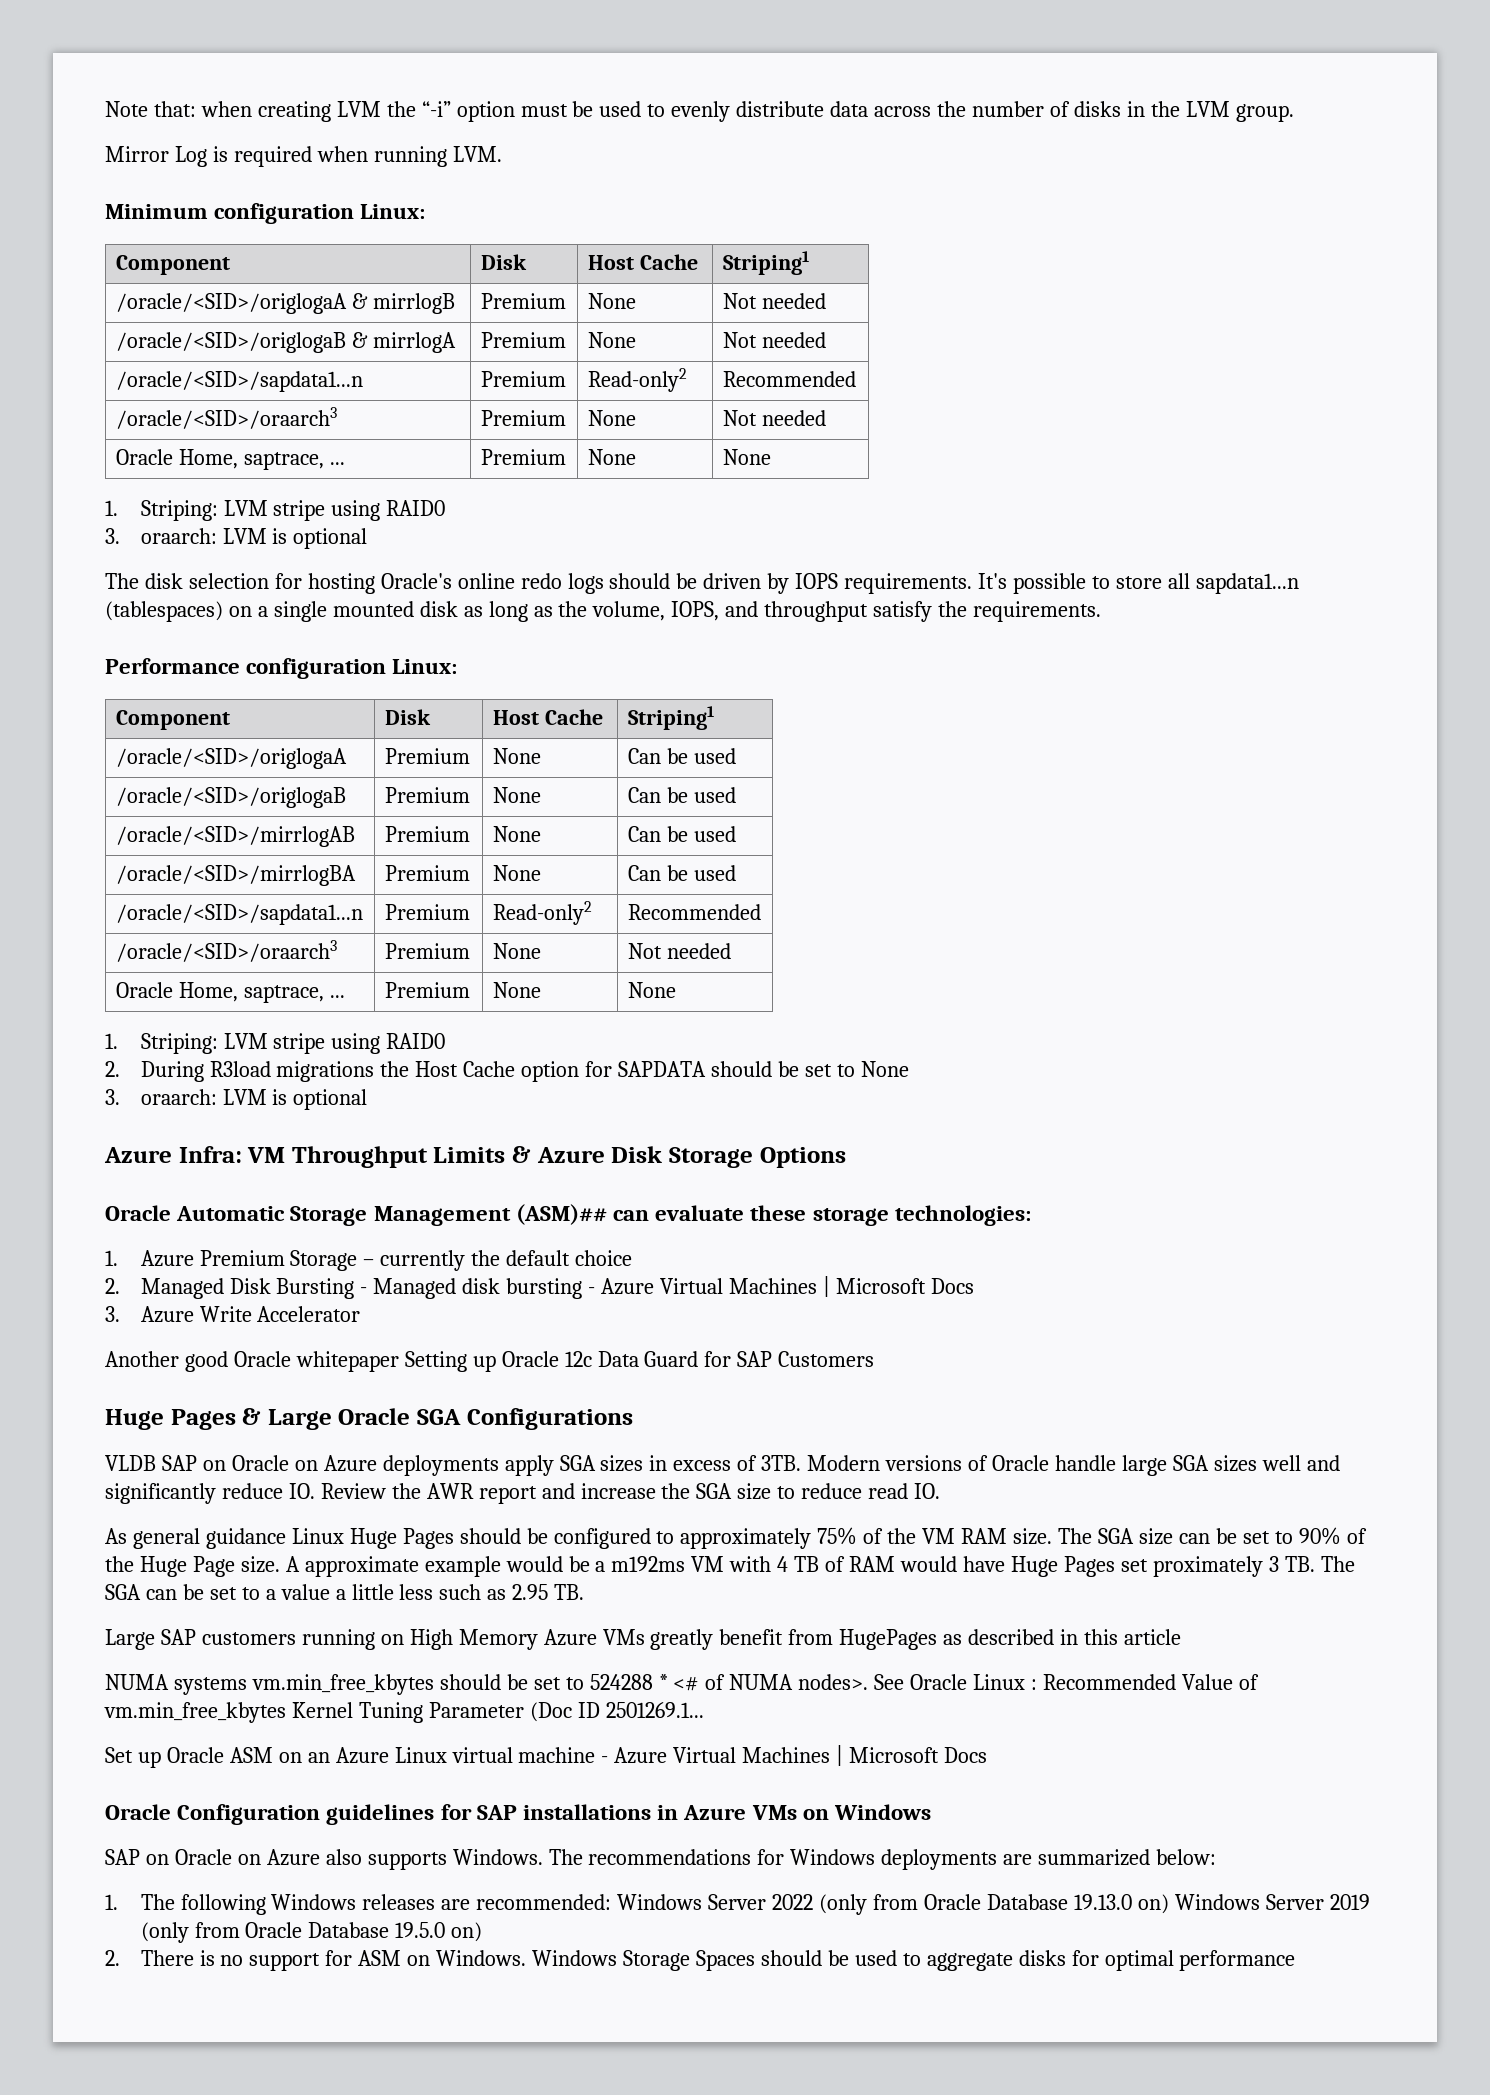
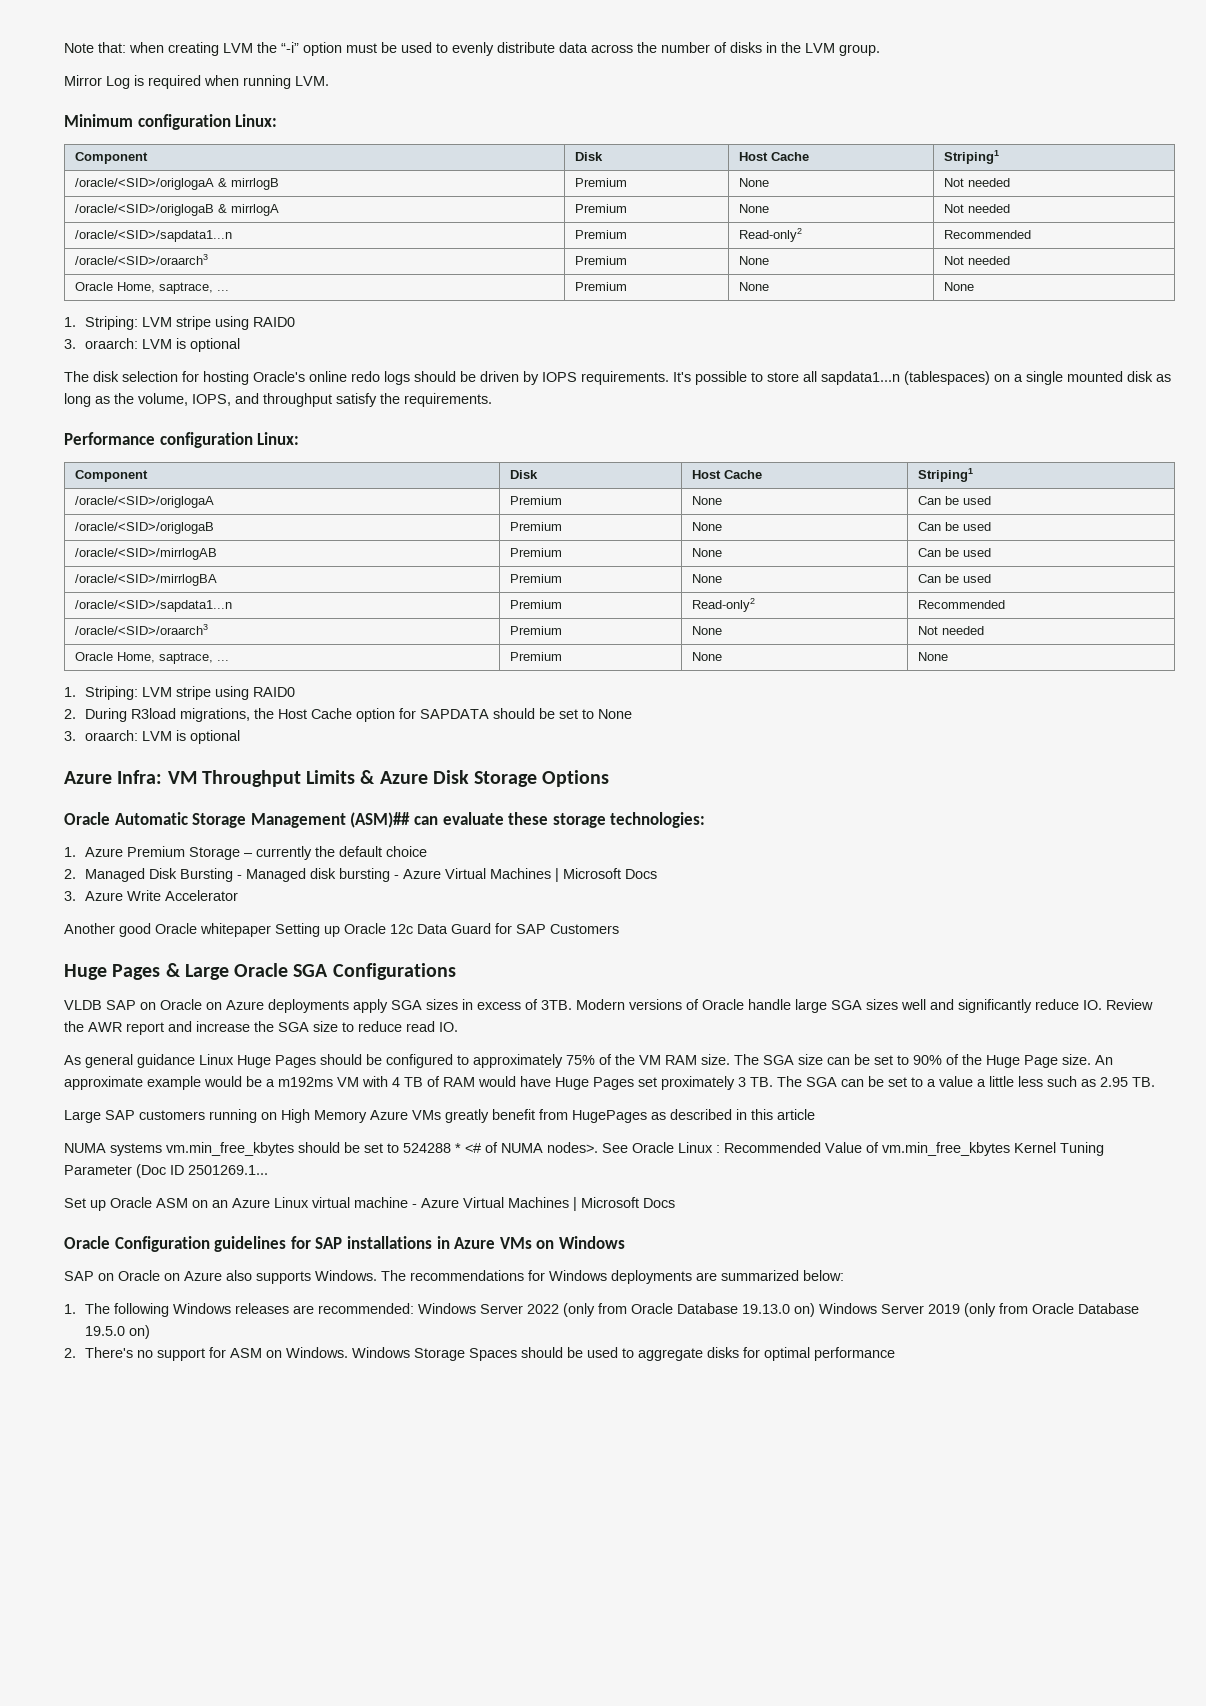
[276,1061,375,1082] migrations -> [179,708,250,722] migrations,
[285,1556,300,1572] A -> [1095,1055,1113,1065] An
[140,1950,215,1966] There is -> [84,1347,133,1358] There's

